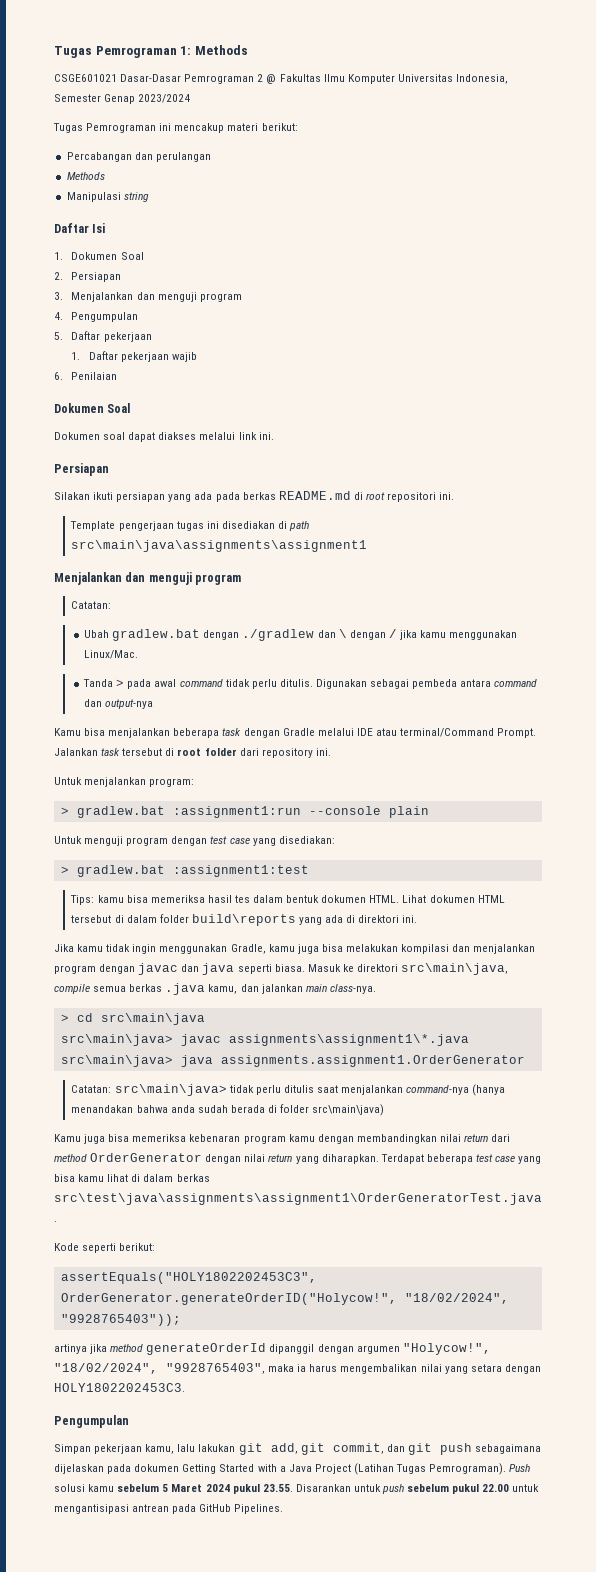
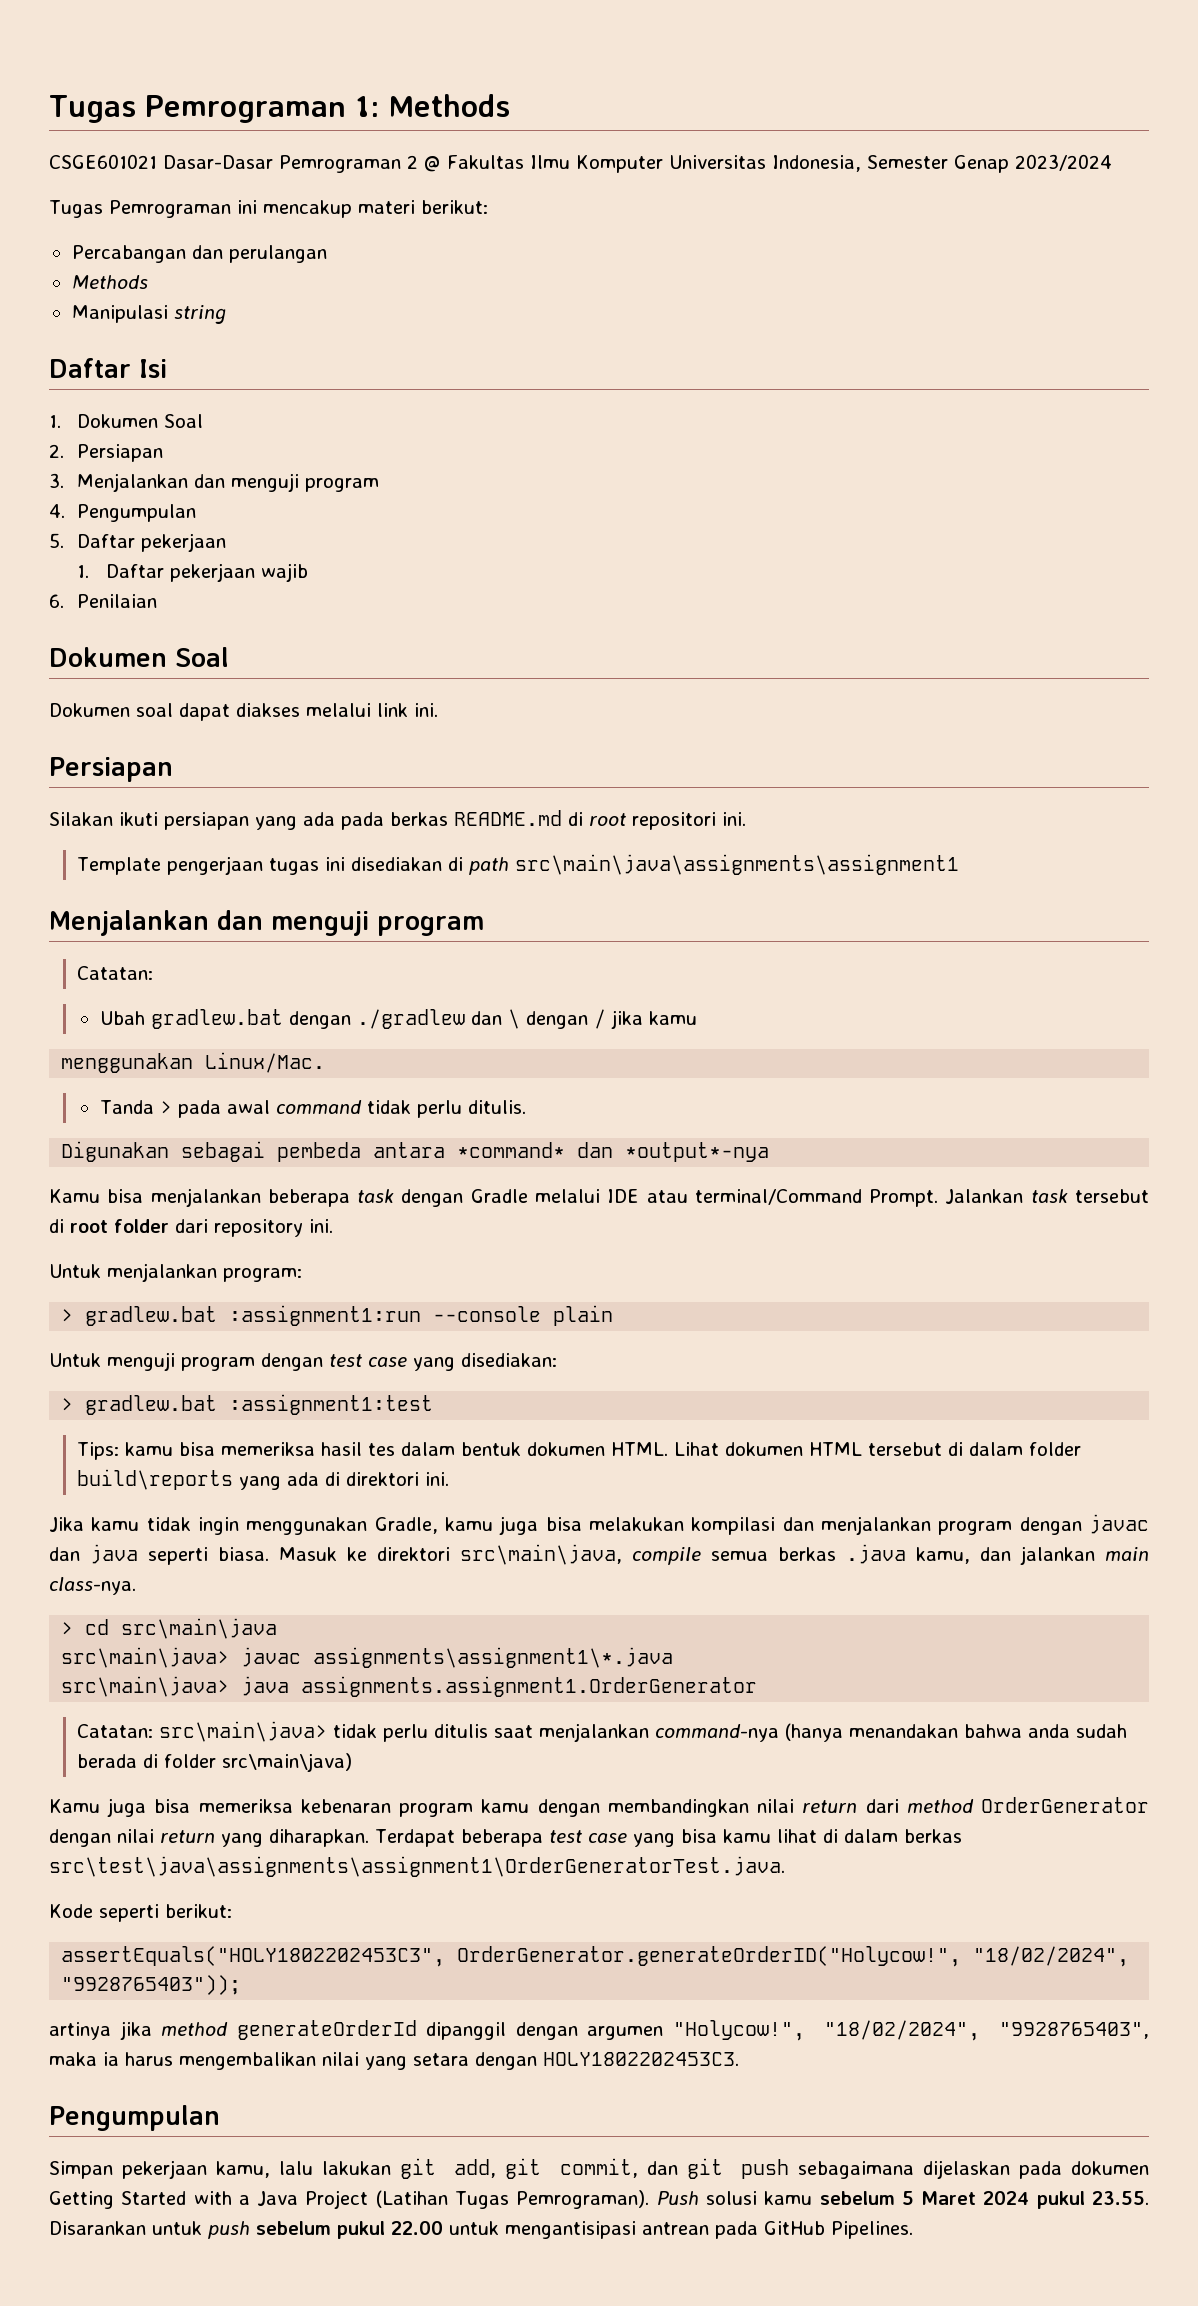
(447, 634) none -> (697, 1018) //
(313, 683) none -> (526, 1107) //
[494,679,538,687] [84,699,154,709] command dan output-nya -> [457,1142,770,1162] *command* dan *output*-nya

